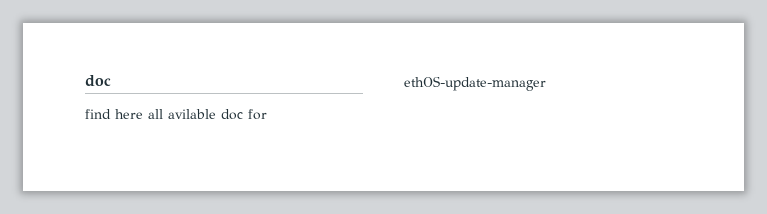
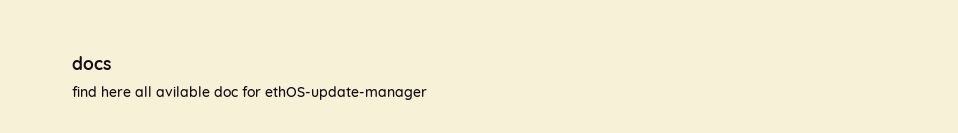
[85,75,111,87] doc -> [72,56,111,70] docs

